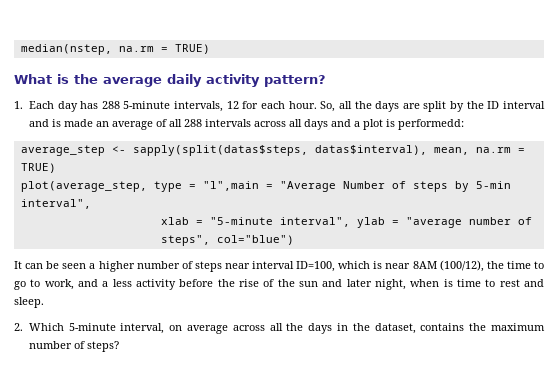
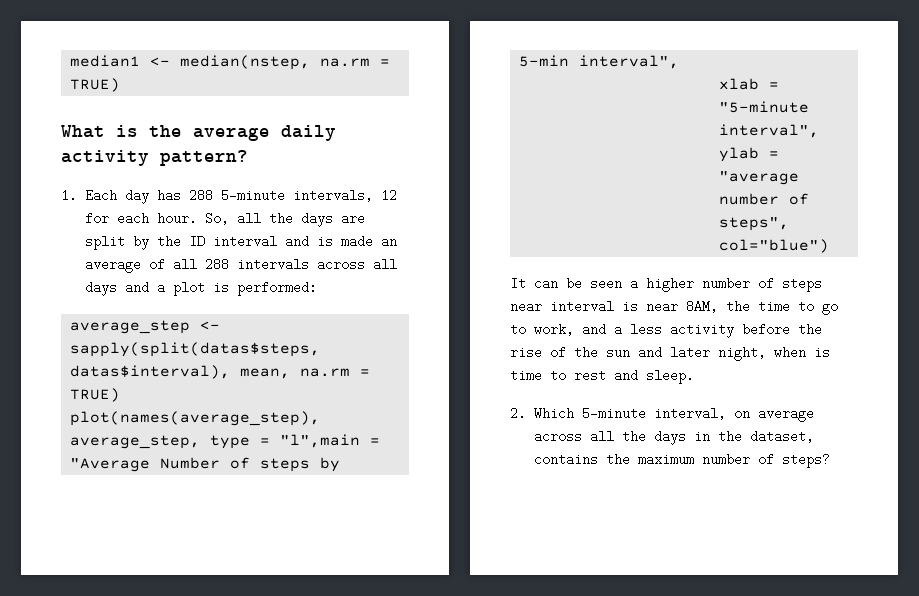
(20, 49) none -> [70,55,171,67] median1 <-
[397,119,464,130] performedd: -> [236,281,317,296] performed:
[20,181,147,192] plot(average_step, -> [70,411,321,426] [70,435,201,449] plot(names(average_step), average_step,
[296,260,484,272] ID=100, which is near 8AM (100/12), -> [622,300,718,313] is near 8AM,

